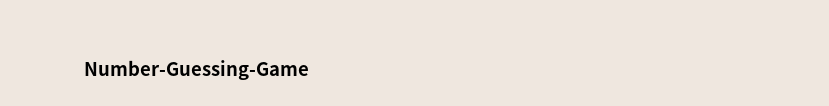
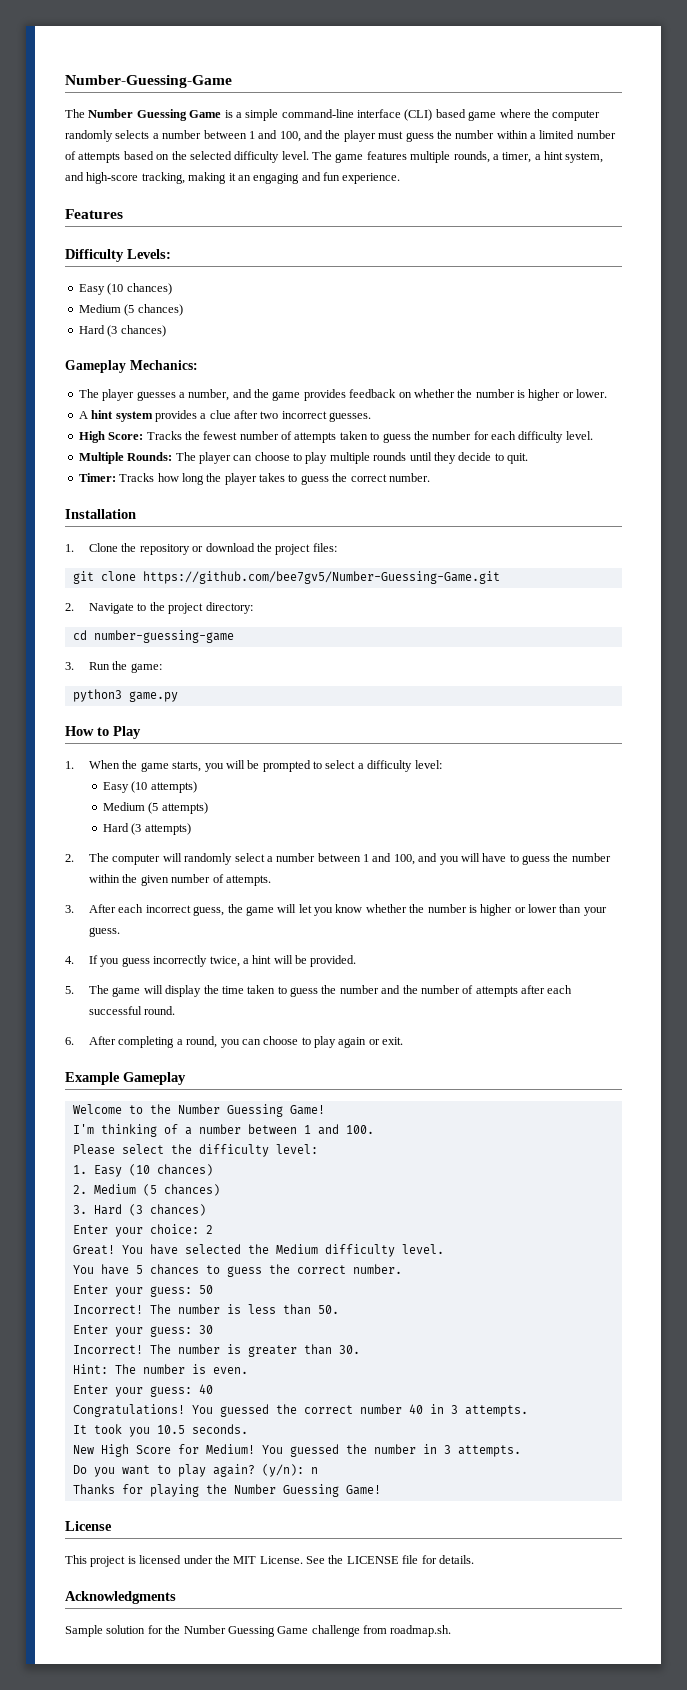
(309, 70) none -> [65,109,601,121] [65,130,616,142] [65,151,604,163] [65,172,401,184] [65,209,123,219] [65,249,171,262] [78,283,172,295] [78,304,183,316] [78,325,166,337] [65,360,198,373] [78,389,608,401] [78,410,372,422] [78,431,593,443] [78,452,528,464] [78,473,430,485] [65,509,136,519] [65,543,337,555] [72,571,500,584] [65,602,253,614] [72,630,234,643] [65,661,162,673] [72,689,178,702] [65,726,141,739] [65,760,442,772] [102,781,197,793] [102,802,208,814] [102,823,191,835] [65,853,611,865] [89,874,271,886] [65,904,607,916] [89,927,121,937] [65,955,357,967] [65,985,573,997] [89,1006,176,1015] [65,1036,404,1048] [65,1072,186,1085] [72,1104,325,1117] [72,1124,374,1137] [72,1144,318,1157] [72,1164,213,1177] [72,1184,220,1196] [72,1204,206,1216] [72,1224,213,1237] [72,1244,444,1257] [72,1264,402,1277] [72,1285,213,1297] [72,1304,339,1315] [72,1325,213,1337] [72,1344,360,1357] [72,1364,248,1374] [72,1384,213,1397] [72,1404,528,1417] [72,1424,248,1437] [72,1444,521,1457] [72,1464,318,1477] [72,1484,381,1497] [65,1521,112,1531] [65,1555,474,1567] [65,1591,176,1604] [65,1625,452,1637] // The Number Guessing Game is a simple command-line interface (CLI) based game where the computer randomly selects a number between 1 and 100, and the player must guess the number within a limited number of attempts based on the selected difficulty level. The game features multiple rounds, a timer, a hint system, and high-score tracking, making it an engaging and fun experience. // Features // Difficulty Levels: // Easy (10 chances) // Medium (5 chances) // Hard (3 chances) // Gameplay Mechanics: // The player guesses a number, and the game provides feedback on whether the number is higher or lower. // A hint system provides a clue after two incorrect guesses. // High Score: Tracks the fewest number of attempts taken to guess the number for each difficulty level. // Multiple Rounds: The player can choose to play multiple rounds until they decide to quit. // Timer: Tracks how long the player takes to guess the correct number. // Installation // 1. Clone the repository or download the project files: // git clone https://github.com/bee7gv5/Number-Guessing-Game.git // 2. Navigate to the project directory: // cd number-guessing-game // 3. Run the game: // python3 game.py // How to Play // 1. When the game starts, you will be prompted to select a difficulty level: // Easy (10 attempts) // Medium (5 attempts) // Hard (3 attempts) // 2. The computer will randomly select a number between 1 and 100, and you will have to guess the number within the given number of attempts. // 3. After each incorrect guess, the game will let you know whether the number is higher or lower than your guess. // 4. If you guess incorrectly twice, a hint will be provided. // 5. The game will display the time taken to guess the number and the number of attempts after each successful round. // 6. After completing a round, you can choose to play again or exit. // Example Gameplay // Welcome to the Number Guessing Game! // I'm thinking of a number between 1 and 100. // Please select the difficulty level: // 1. Easy (10 chances) // 2. Medium (5 chances) // 3. Hard (3 chances) // Enter your choice: 2 // Great! You have selected the Medium difficulty level. // You have 5 chances to guess the correct number. // Enter your guess: 50 // Incorrect! The number is less than 50. // Enter your guess: 30 // Incorrect! The number is greater than 30. // Hint: The number is even. // Enter your guess: 40 // Congratulations! You guessed the correct number 40 in 3 attempts. // It took you 10.5 seconds. // New High Score for Medium! You guessed the number in 3 attempts. // Do you want to play again? (y/n): n // Thanks for playing the Number Guessing Game! // License // This project is licensed under the MIT License. See the LICENSE file for details. // Acknowledgments // Sample solution for the Number Guessing Game challenge from roadmap.sh.

